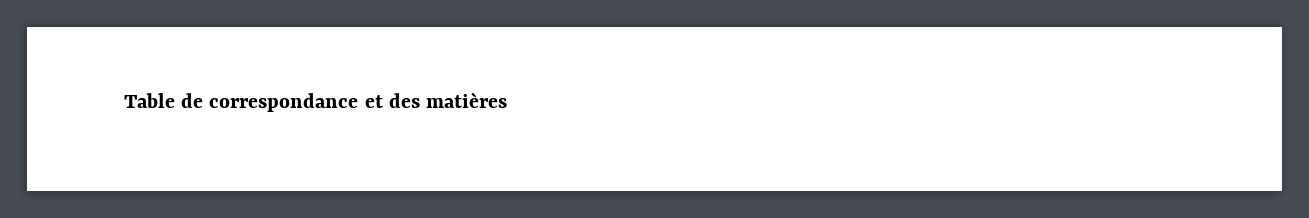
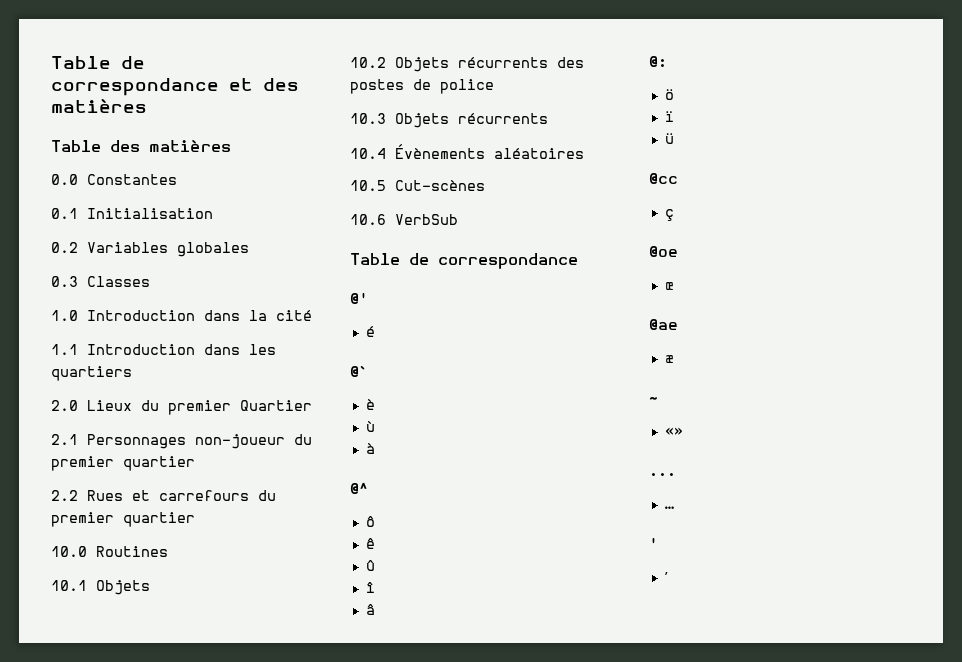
(508, 100) none -> [51,140,231,152] [51,174,177,185] [51,208,213,219] [51,242,249,257] [51,276,150,287] [51,310,312,321] [51,344,276,355] [51,366,132,381] [51,400,312,415] [51,434,312,449] [51,456,195,471] [51,490,276,501] [51,512,195,527] [51,546,168,557] [51,580,150,595] [350,57,584,72] [350,79,494,94] [350,113,548,128] [350,144,584,159] [350,180,485,191] [350,214,458,225] [350,253,578,269] [350,292,368,304] [365,326,375,337] [350,366,368,377] [365,399,375,410] [365,421,375,432] [365,443,375,454] [350,482,368,494] [365,516,375,527] [365,538,375,549] [365,560,375,571] [365,582,375,593] [365,604,375,615] [649,56,667,68] [664,89,674,100] [664,111,674,122] [664,133,674,144] [649,173,678,184] [664,209,674,221] [649,246,678,257] [664,282,674,290] [649,319,678,330] [664,355,674,363] [649,397,658,403] [664,427,683,436] [649,473,676,477] [664,506,674,509] [649,537,658,549] [664,572,668,582] // Table des matières // 0.0 Constantes // 0.1 Initialisation // 0.2 Variables globales // 0.3 Classes // 1.0 Introduction dans la cité // 1.1 Introduction dans les quartiers // 2.0 Lieux du premier Quartier // 2.1 Personnages non-joueur du premier quartier // 2.2 Rues et carrefours du premier quartier // 10.0 Routines // 10.1 Objets // 10.2 Objets récurrents des postes de police // 10.3 Objets récurrents // 10.4 Évènements aléatoires // 10.5 Cut-scènes // 10.6 VerbSub // Table de correspondance // @' // é // @` // è // ù // à // @^ // ô // ê // û // î // â // @: // ö // ï // ü // @cc // ç // @oe // œ // @ae // æ // ~ // «» // ... // … // ' // ’

